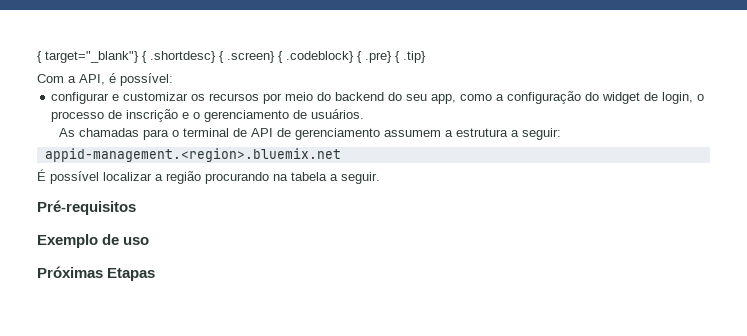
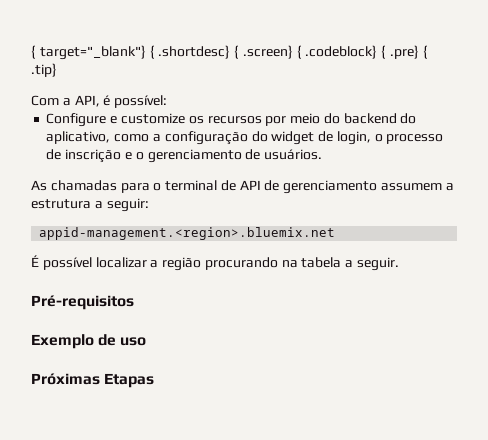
[51,92,189,104] configurar e customizar -> [46,113,185,127] Configure e customize
[406,94,457,104] seu app, -> [46,131,111,144] aplicativo,

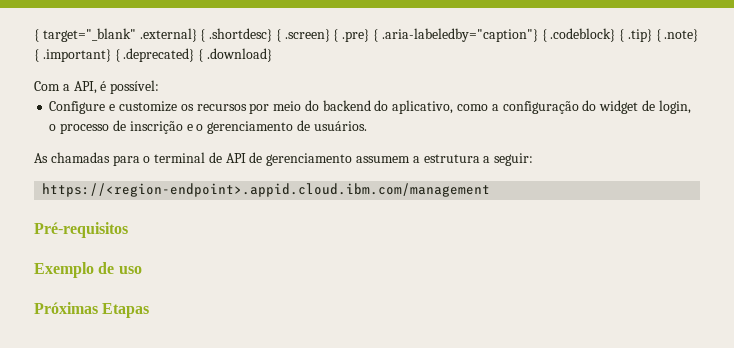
[31,45,146,60] { target="_blank"} -> [34,28,197,42] { target="_blank" .external}
[305,45,428,59] [31,63,57,77] .codeblock} { .pre} { .tip} -> [342,28,699,42] [34,48,272,62] .pre} { .aria-labeledby="caption"} { .codeblock} { .tip} { .note} { .important} { .deprecated} { .download}
[39,227,336,240] [31,255,400,271] appid-management.<region>.bluemix.net // É possível localizar a região procurando na tabela a seguir. -> [42,183,491,197] https://<region-endpoint>.appid.cloud.ibm.com/management

